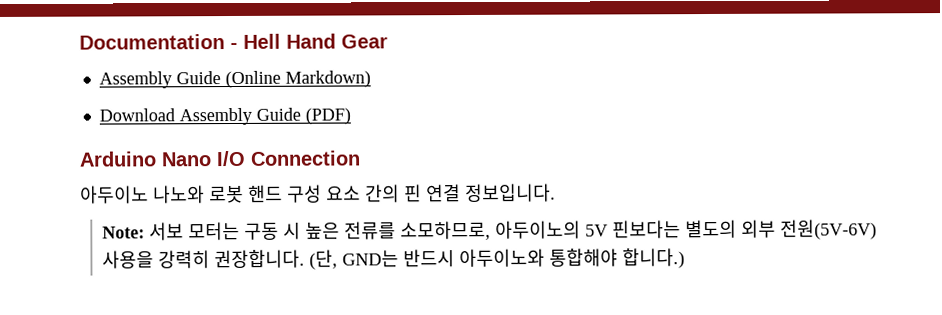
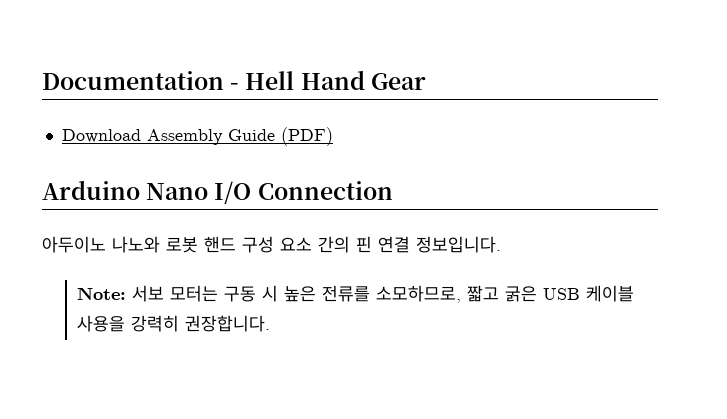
[98,70,371,89] // Assembly Guide (Online Markdown) -> (426, 81) none
[495,219,878,240] [102,248,686,270] 아두이노의 5V 핀보다는 별도의 외부 전원(5V-6V) 사용을 강력히 권장합니다. (단, GND는 반드시 아두이노와 통합해야 합니다.) -> [467,285,635,302] [77,315,271,332] 짧고 굵은 USB 케이블 사용을 강력히 권장합니다.

